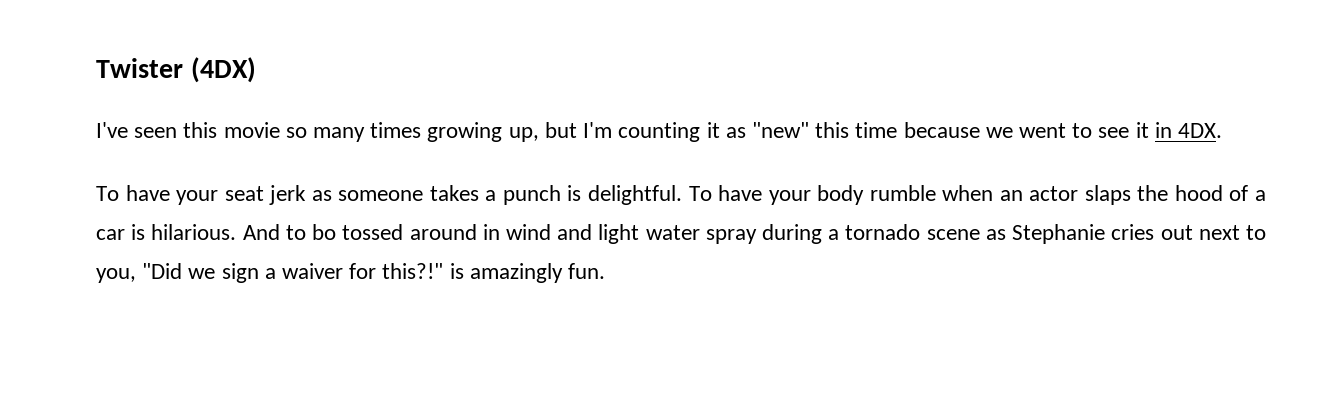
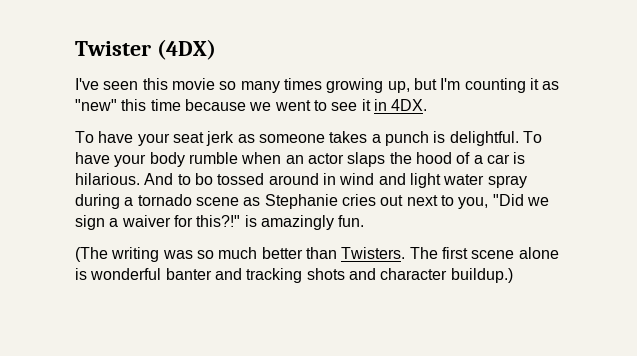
(606, 271) none -> [75,247,559,262] [75,268,513,283] // (The writing was so much better than Twisters. The first scene alone is wonderful banter and tracking shots and character buildup.)

